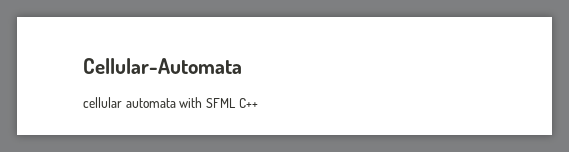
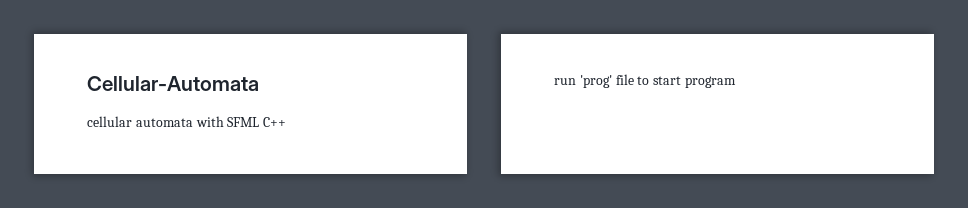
(258, 103) none -> [554,74,736,88] // run 'prog' file to start program

